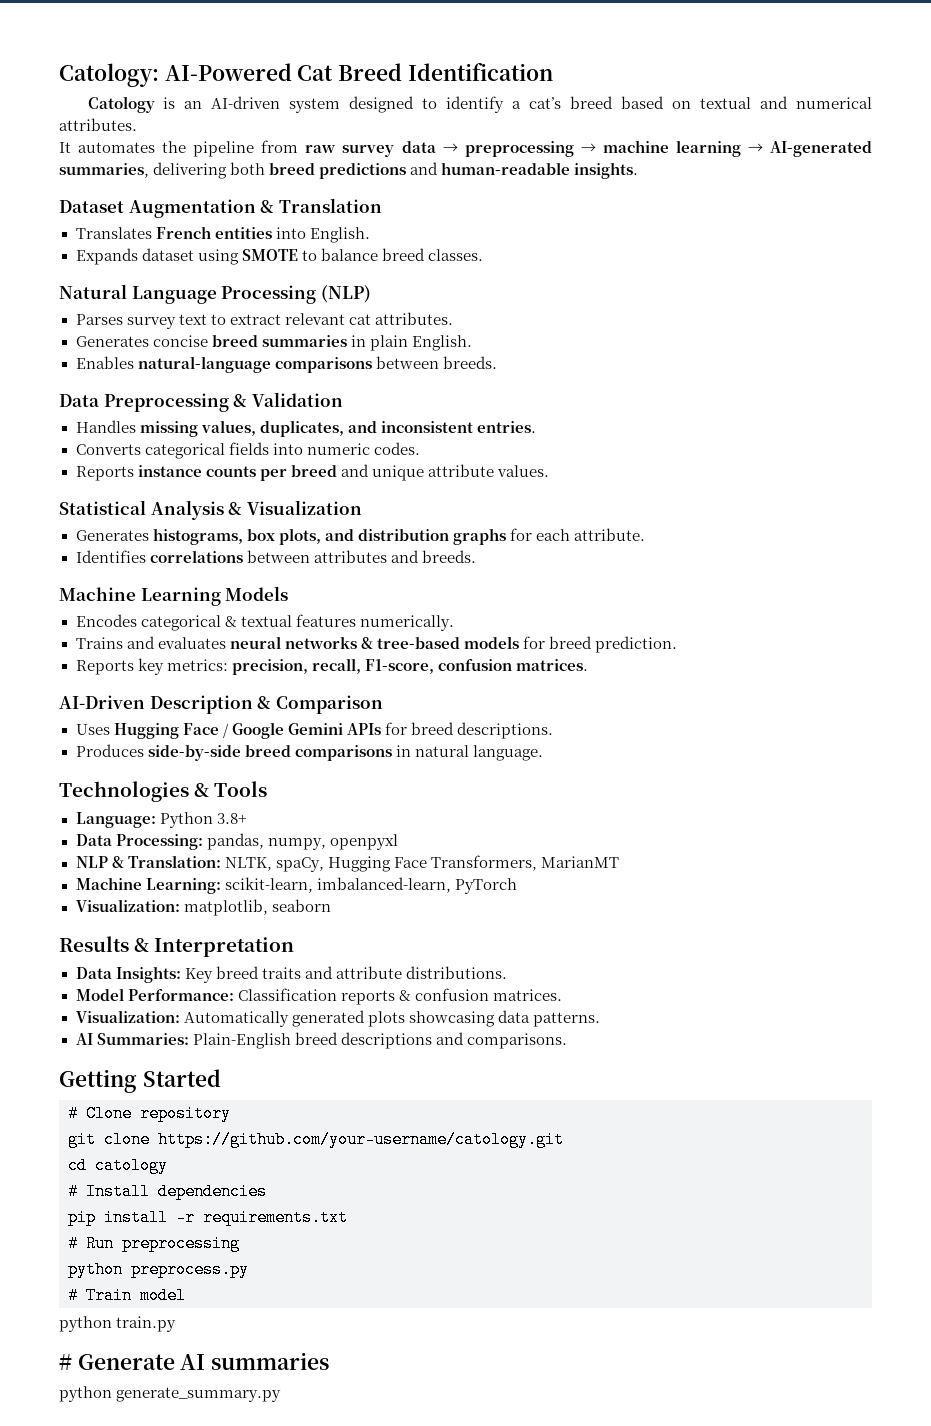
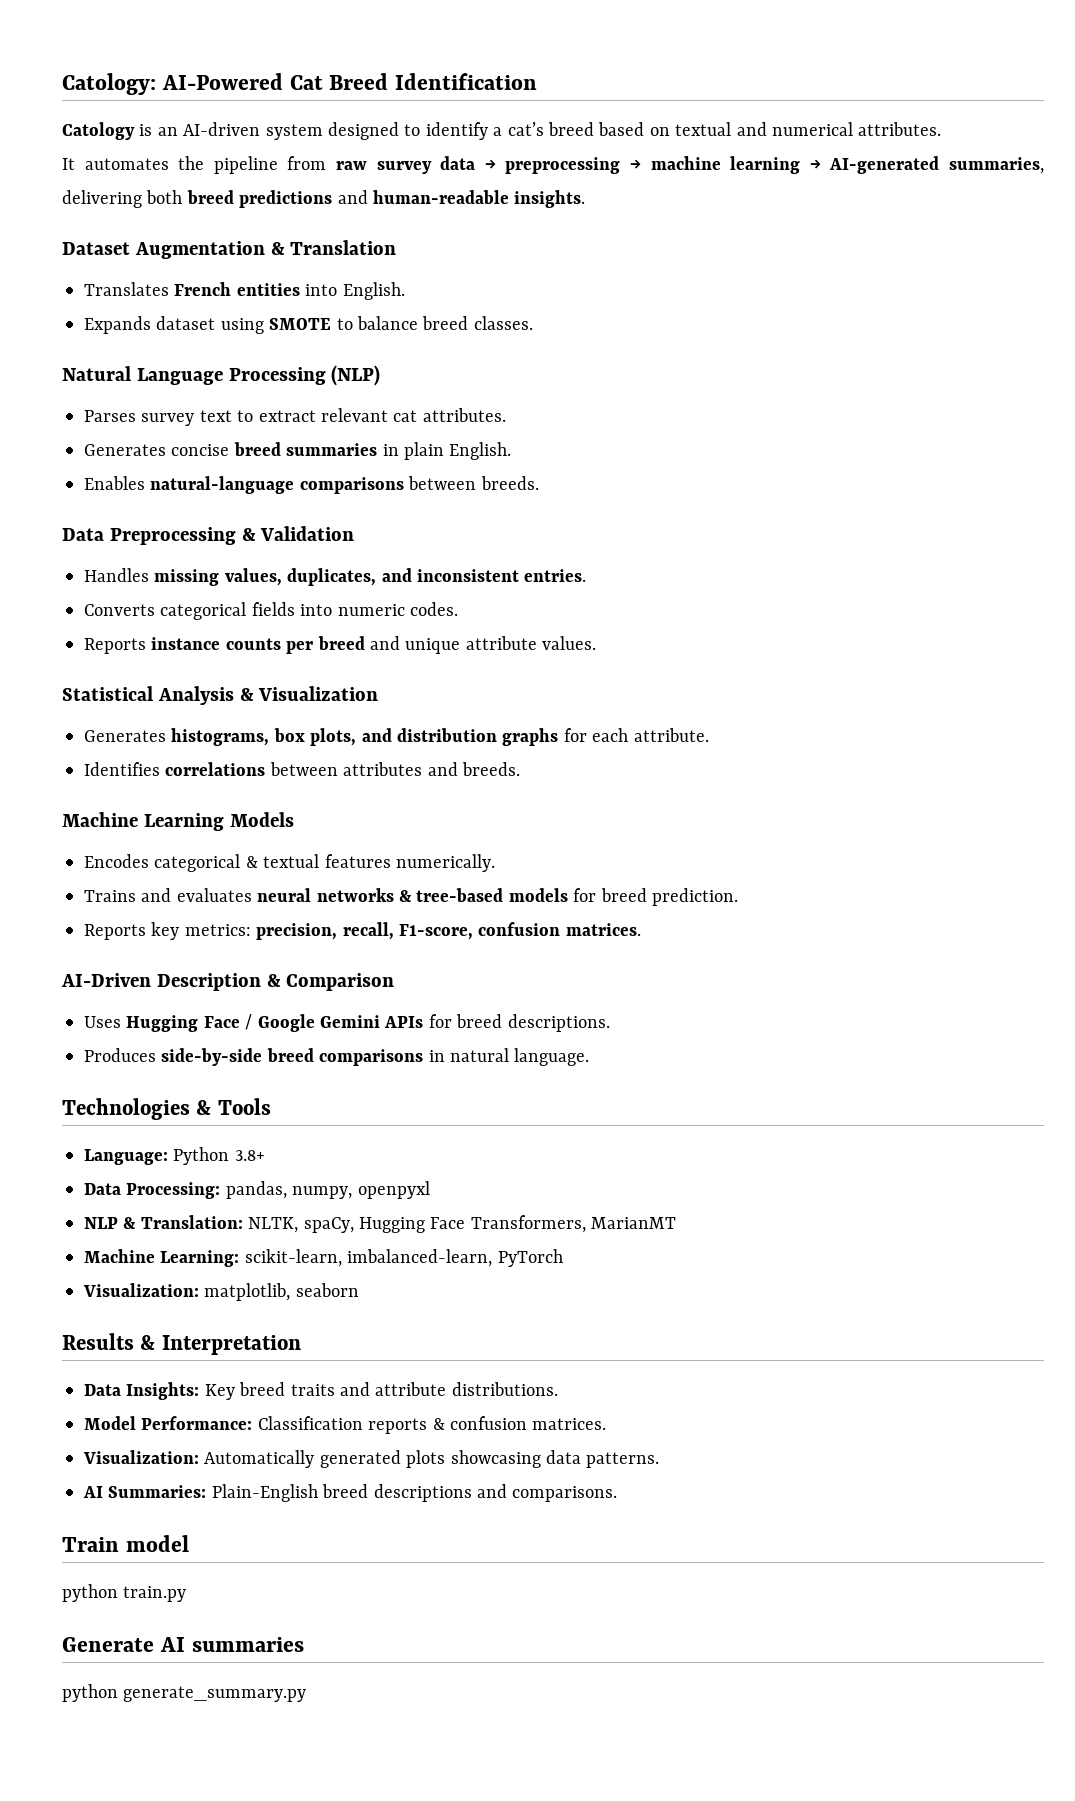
[59,1069,221,1093] [68,1105,231,1122] [68,1131,564,1148] [68,1157,168,1174] [68,1183,267,1200] [68,1209,348,1226] [68,1235,240,1252] [68,1261,249,1278] [68,1287,78,1304] Getting Started // # Clone repository // git clone https://github.com/your-username/catology.git // cd catology // # Install dependencies // pip install -r requirements.txt // # Run preprocessing // python preprocess.py // # -> (618, 1494) none
[59,1354,72,1370] # -> (187, 1594) none

